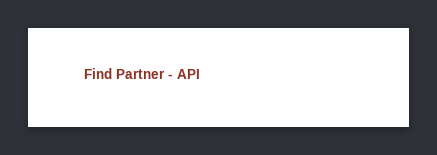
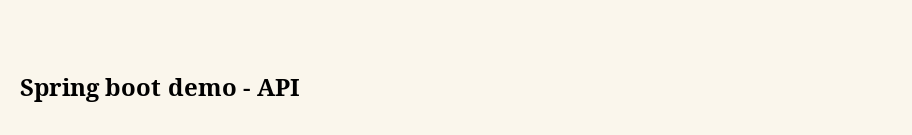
[84,68,165,79] Find Partner -> [20,78,237,102] Spring boot demo

